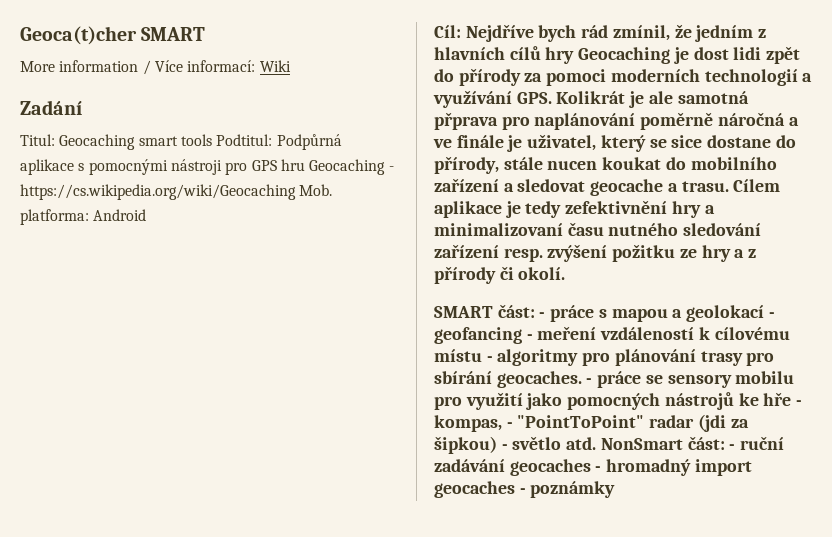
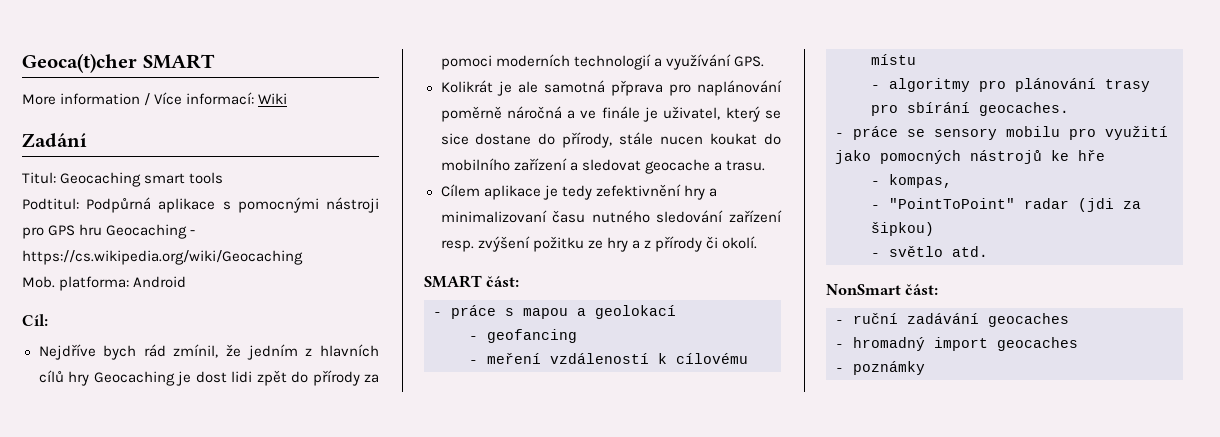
(212, 140) none -> (224, 178) //
(296, 192) none -> (303, 257) //
(461, 31) none -> (48, 320) //
(552, 98) none -> (764, 61) //
(729, 186) none -> (765, 165) //
(535, 311) none -> (520, 281) //
(765, 313) none -> (676, 312) //
(522, 335) none -> (577, 336) //
(482, 355) none -> (916, 59) //
(582, 379) none -> (1069, 109) //
(792, 399) none -> (1105, 155) //
(502, 423) none -> (952, 181) //
(497, 445) none -> (934, 229) //
(597, 443) none -> (988, 251) //
(725, 443) none -> (939, 289) //
(591, 467) none -> (1069, 320) //
(515, 489) none -> (1078, 344) //

